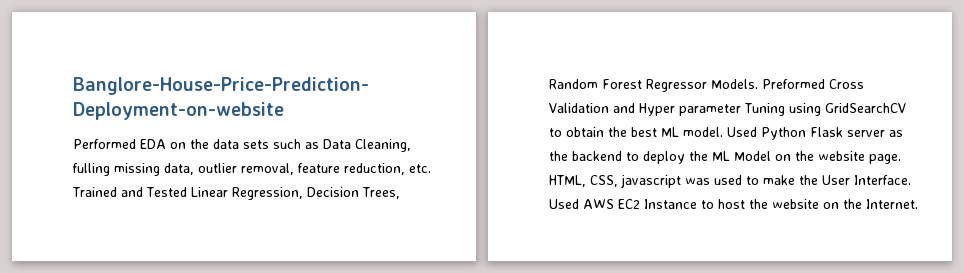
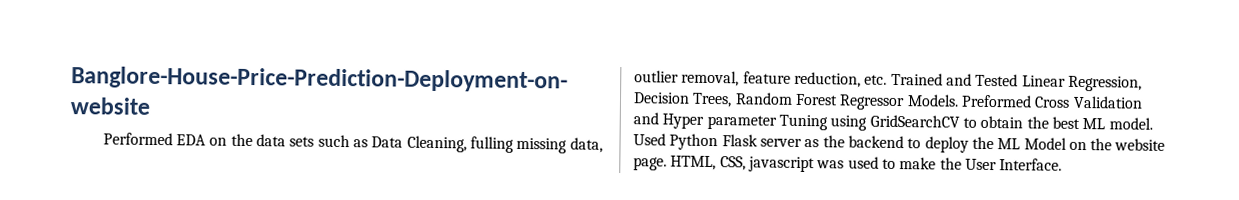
[549,199,918,209] Used AWS EC2 Instance to host the website on the Internet. -> (1063, 164) none

